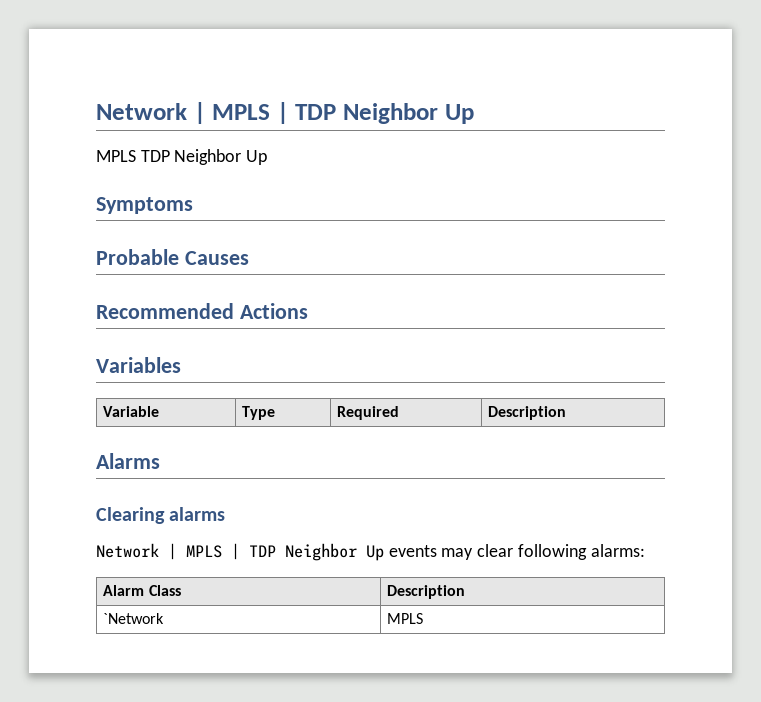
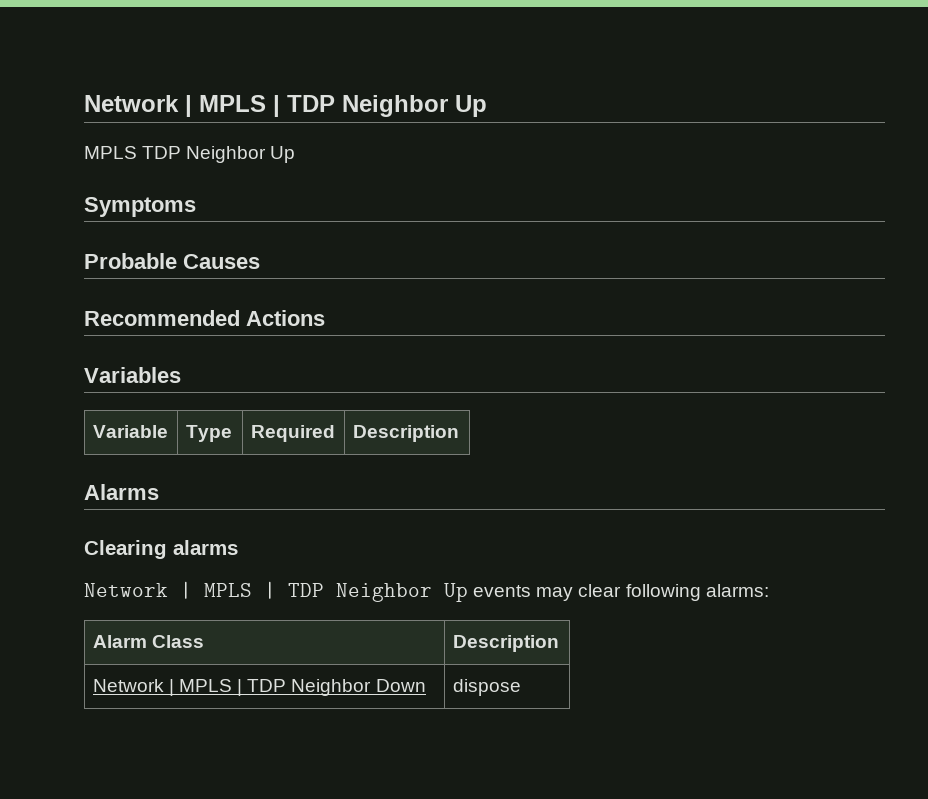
[103,613,165,624] [387,613,424,624] `Network | MPLS -> [92,679,426,696] [452,679,521,696] Network | MPLS | TDP Neighbor Down | dispose

